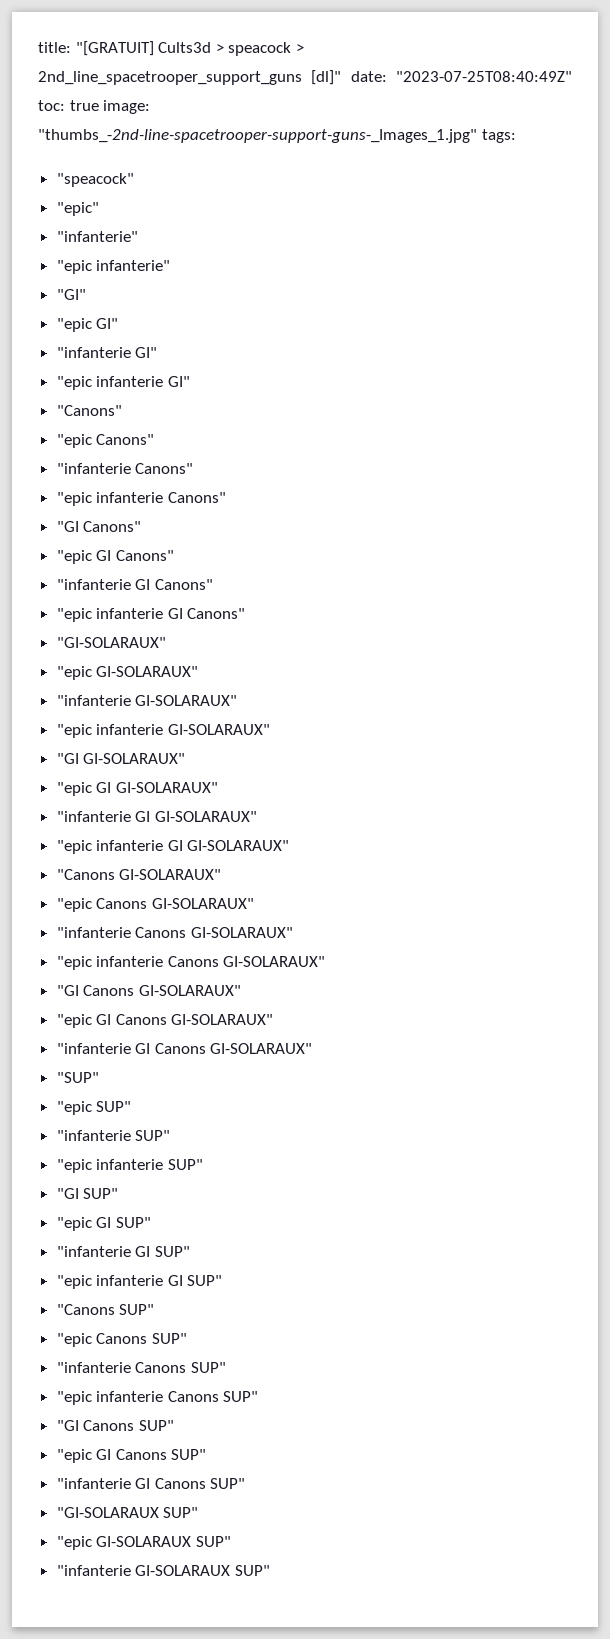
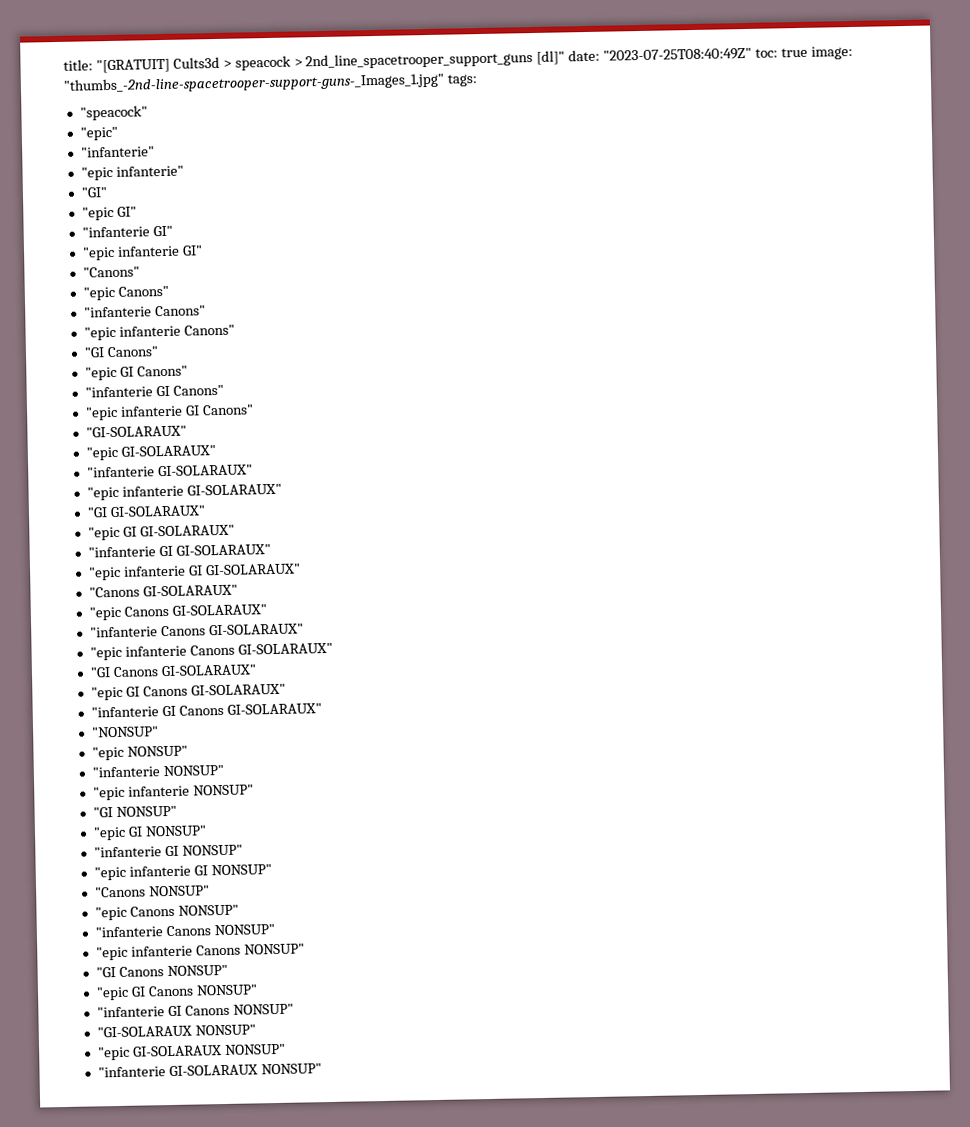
[56,1072,99,1083] [56,1101,132,1115] [56,1130,171,1141] [56,1159,203,1173] [56,1188,119,1199] [56,1217,151,1231] [56,1246,190,1257] [56,1275,223,1289] [56,1304,155,1315] [56,1333,187,1347] [56,1362,226,1373] [56,1391,259,1405] [56,1420,174,1431] [56,1449,207,1463] [56,1478,246,1489] "SUP" // "epic SUP" // "infanterie SUP" // "epic infanterie SUP" // "GI SUP" // "epic GI SUP" // "infanterie GI SUP" // "epic infanterie GI SUP" // "Canons SUP" // "epic Canons SUP" // "infanterie Canons SUP" // "epic infanterie Canons SUP" // "GI Canons SUP" // "epic GI Canons SUP" // "infanterie GI Canons SUP" -> [91,726,159,738] [91,745,188,761] [91,764,224,778] [92,784,254,801] [92,805,177,818] [92,825,207,841] [93,844,243,858] [93,864,272,881] [94,885,210,898] [94,904,239,921] [94,924,275,938] [95,943,305,961] [95,964,228,978] [95,984,258,1001] [96,1003,294,1018] "NONSUP" // "epic NONSUP" // "infanterie NONSUP" // "epic infanterie NONSUP" // "GI NONSUP" // "epic GI NONSUP" // "infanterie GI NONSUP" // "epic infanterie GI NONSUP" // "Canons NONSUP" // "epic Canons NONSUP" // "infanterie Canons NONSUP" // "epic infanterie Canons NONSUP" // "GI Canons NONSUP" // "epic GI Canons NONSUP" // "infanterie GI Canons NONSUP"
[163,1507,199,1518] SUP" -> [194,1024,256,1036] NONSUP"
[195,1536,231,1547] SUP" -> [224,1043,286,1056] NONSUP"
[234,1565,270,1576] SUP" -> [260,1063,322,1075] NONSUP"

